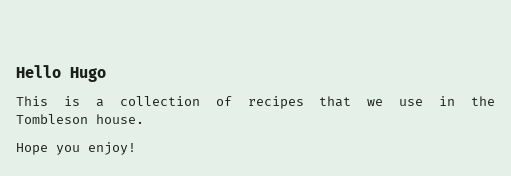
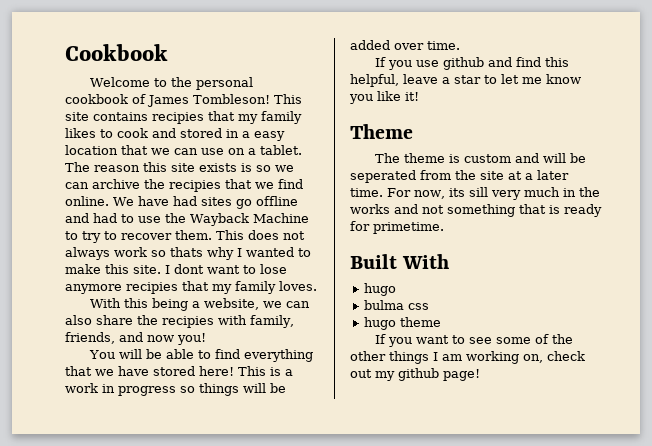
[16,65,106,82] [16,96,495,109] [16,114,144,124] [16,142,136,155] Hello Hugo // This is a collection of recipes that we use in the Tombleson house. // Hope you enjoy! -> [65,44,168,61] [90,77,254,90] [65,94,302,107] [65,111,302,124] [65,128,285,141] [65,145,302,155] [65,162,294,172] [65,179,303,192] [65,196,298,209] [65,213,309,226] [65,230,305,243] [65,247,311,260] [65,264,287,274] [65,281,317,294] [90,298,311,311] [65,315,294,328] [65,332,206,345] [89,349,314,362] [65,366,293,376] [65,383,286,396] [350,40,460,50] [375,57,570,70] [350,74,581,87] [349,91,419,104] [350,124,413,139] [375,153,587,163] [350,170,569,183] [350,187,600,200] [350,204,602,217] [350,221,444,234] [350,254,450,269] [364,283,397,296] [364,300,430,310] [364,317,442,330] [375,334,574,347] [350,351,585,364] [350,368,480,381] Cookbook // Welcome to the personal cookbook of James Tombleson! This site contains recipies that my family likes to cook and stored in a easy location that we can use on a tablet. The reason this site exists is so we can archive the recipies that we find online. We have had sites go offline and had to use the Wayback Machine to try to recover them. This does not always work so thats why I wanted to make this site. I dont want to lose anymore recipies that my family loves. // With this being a website, we can also share the recipies with family, friends, and now you! // You will be able to find everything that we have stored here! This is a work in progress so things will be added over time. // If you use github and find this helpful, leave a star to let me know you like it! // Theme // The theme is custom and will be seperated from the site at a later time. For now, its sill very much in the works and not something that is ready for primetime. // Built With // hugo // bulma css // hugo theme // If you want to see some of the other things I am working on, check out my github page!

